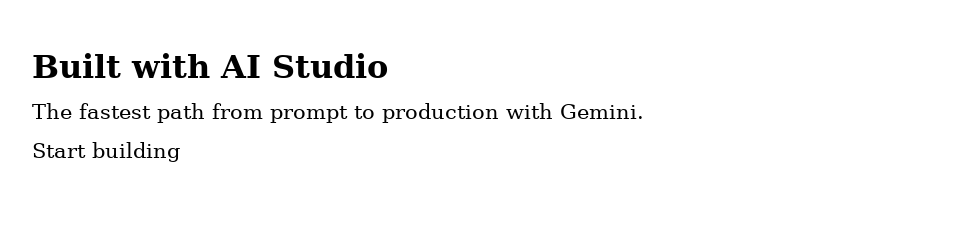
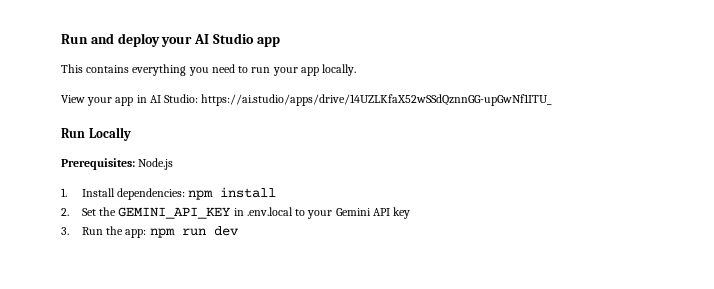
[32,53,388,78] [32,103,644,123] [32,142,180,162] Built with AI Studio // The fastest path from prompt to production with Gemini. // Start building -> [61,33,280,47] [61,64,357,76] [61,94,553,106] [61,127,131,141] [61,158,174,170] [61,187,277,200] [61,207,411,219] [61,226,239,238] Run and deploy your AI Studio app // This contains everything you need to run your app locally. // View your app in AI Studio: https://ai.studio/apps/drive/14UZLKfaX52wSSdQznnGG-upGwNf1ITU_ // Run Locally // Prerequisites: Node.js // 1. Install dependencies: npm install // 2. Set the GEMINI_API_KEY in .env.local to your Gemini API key // 3. Run the app: npm run dev

